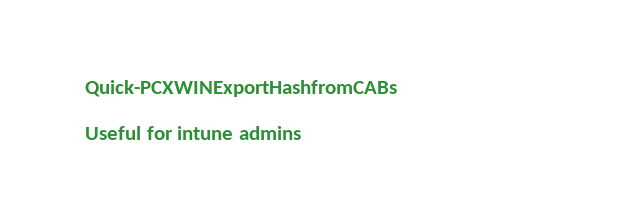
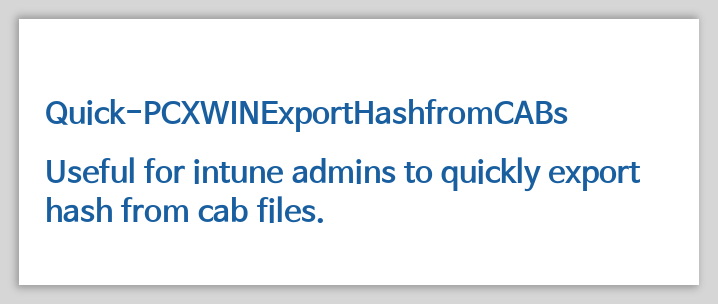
(301, 133) none -> [403,157,641,192] [45,196,325,224] to quickly export hash from cab files.

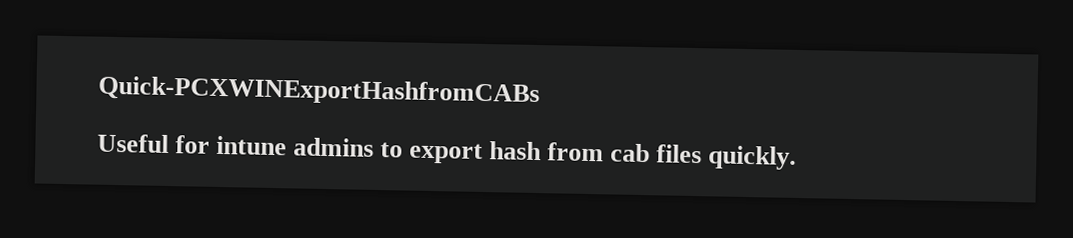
[441,157,542,192] quickly -> (404, 150) none
[256,196,325,224] files. -> [656,144,798,170] files quickly.

